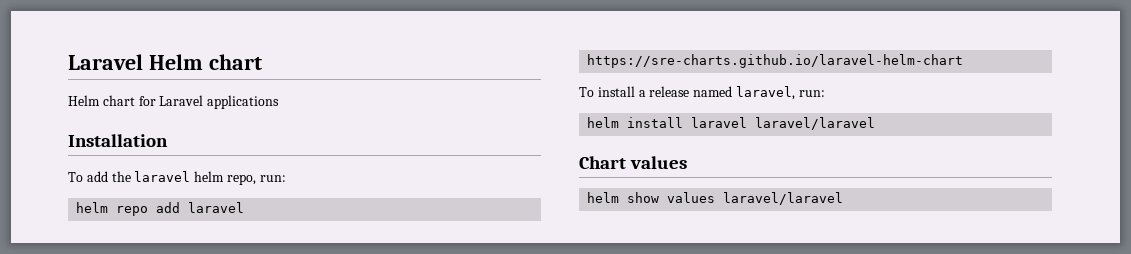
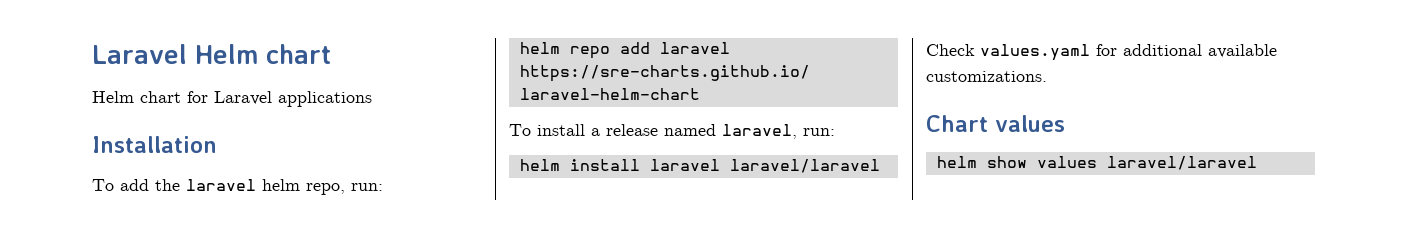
(876, 123) none -> [926,44,1277,61] [926,71,1047,82] // Check values.yaml for additional available customizations.

